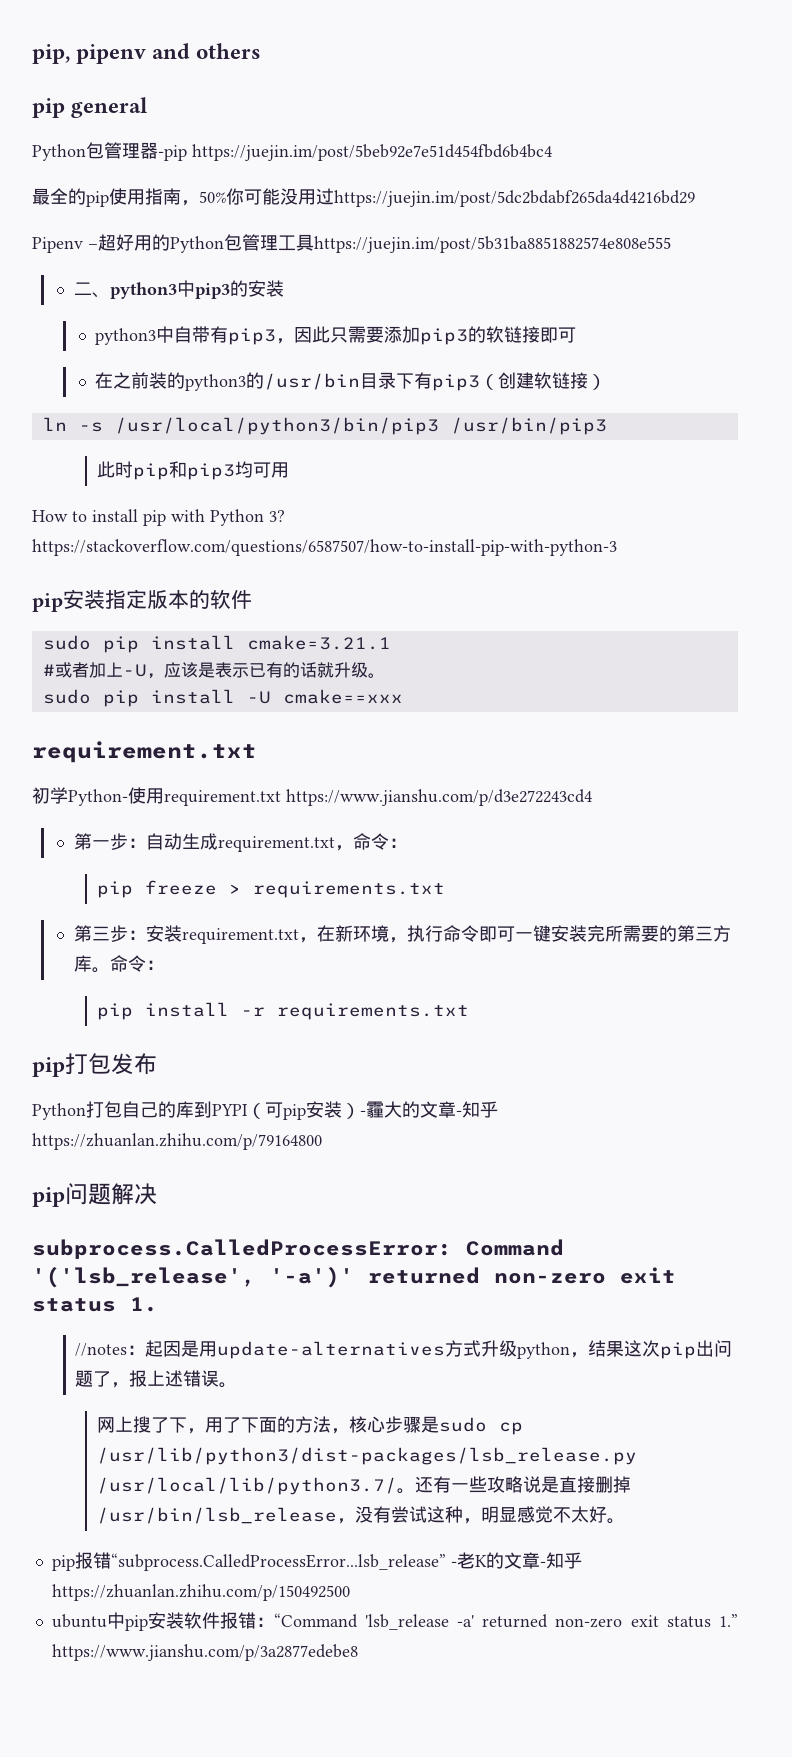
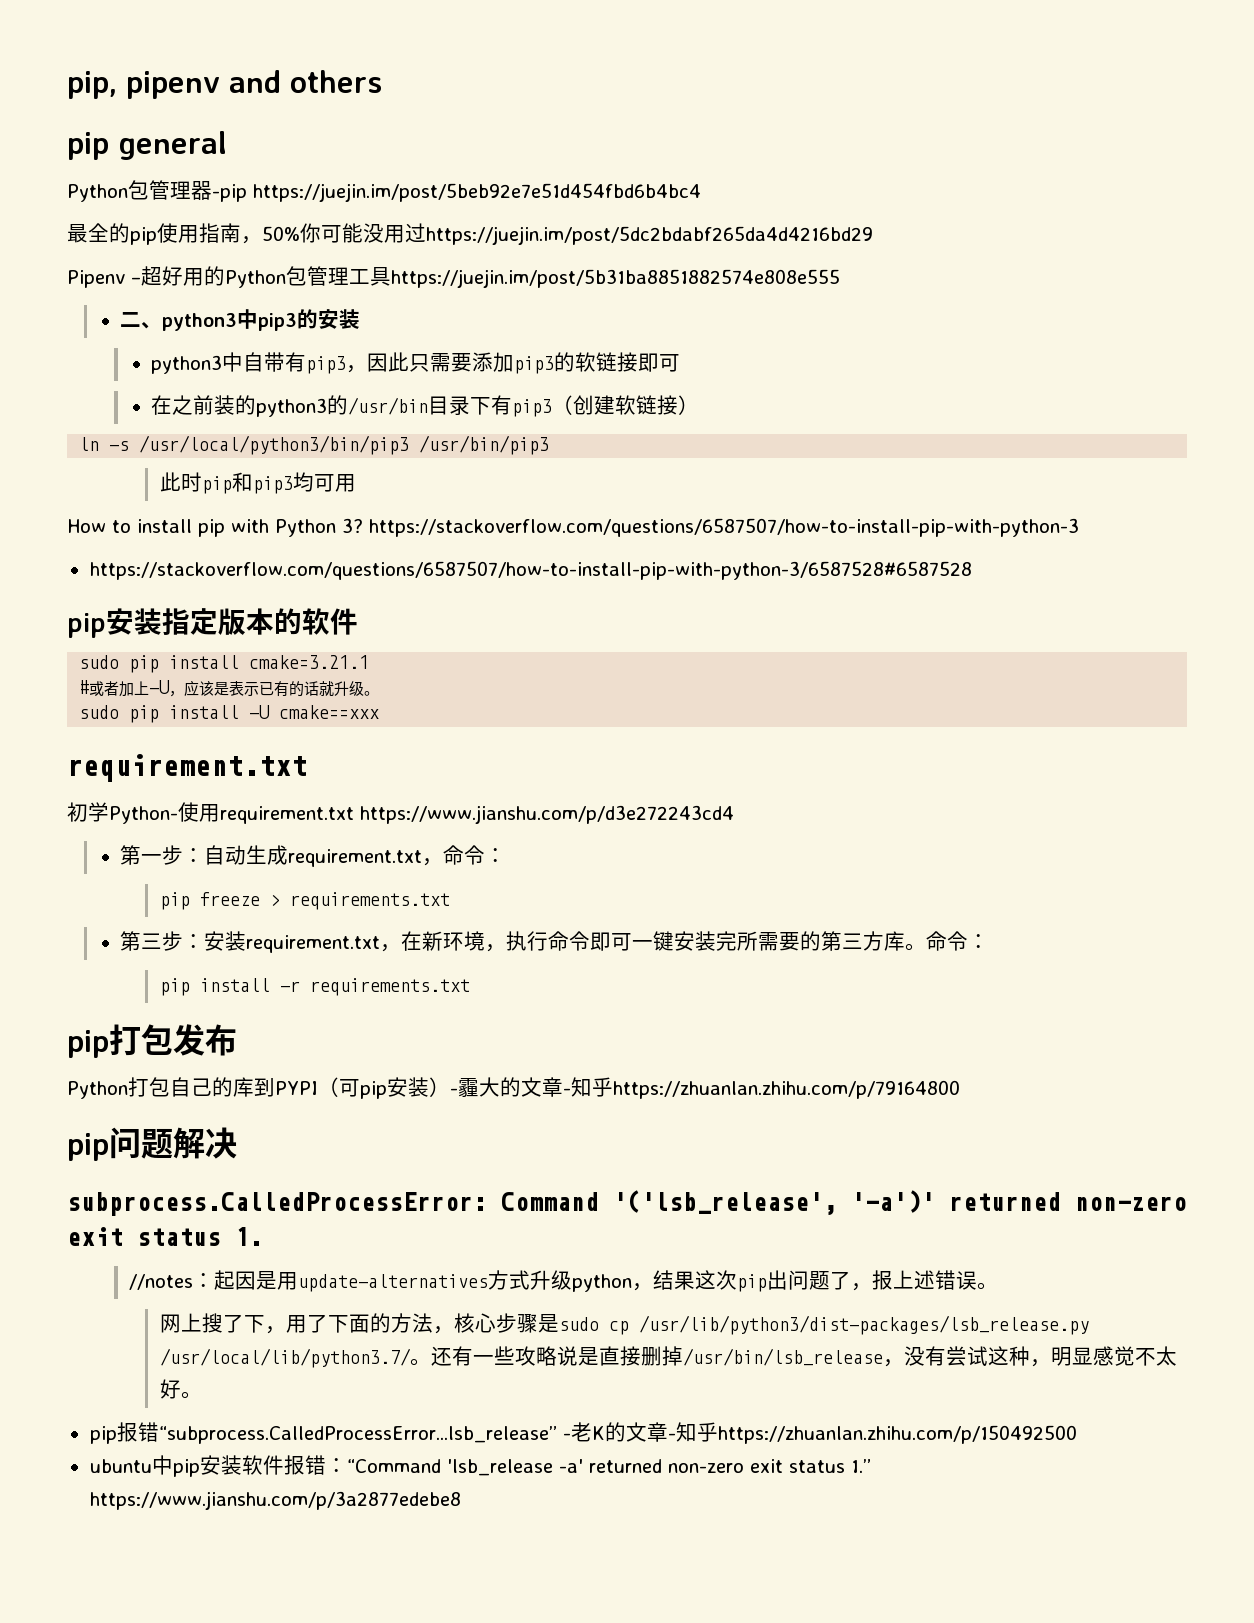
(617, 547) none -> [89,561,972,580] // https://stackoverflow.com/questions/6587507/how-to-install-pip-with-python-3/6587528#6587528

